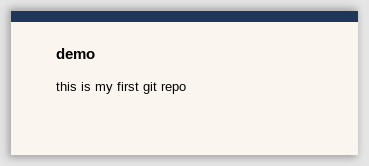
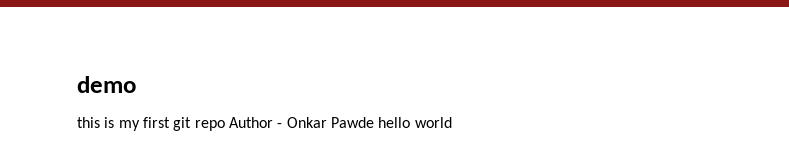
(186, 88) none -> [228,117,452,128] Author - Onkar Pawde hello world

